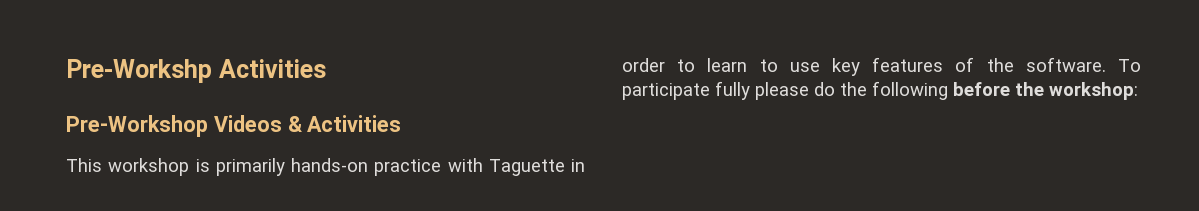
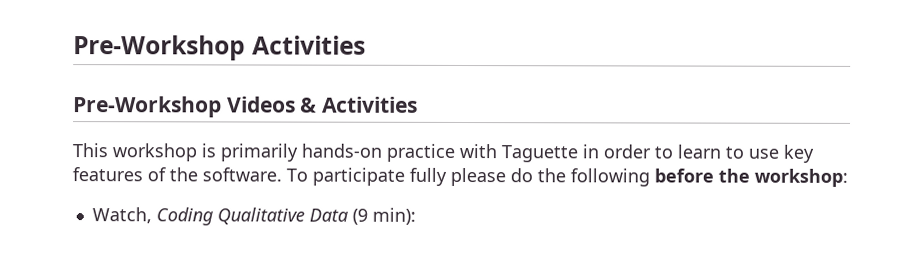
[66,59,212,83] Pre-Workshp -> [73,35,246,61] Pre-Workshop
(1138, 91) none -> [91,207,416,226] // Watch, Coding Qualitative Data (9 min):

